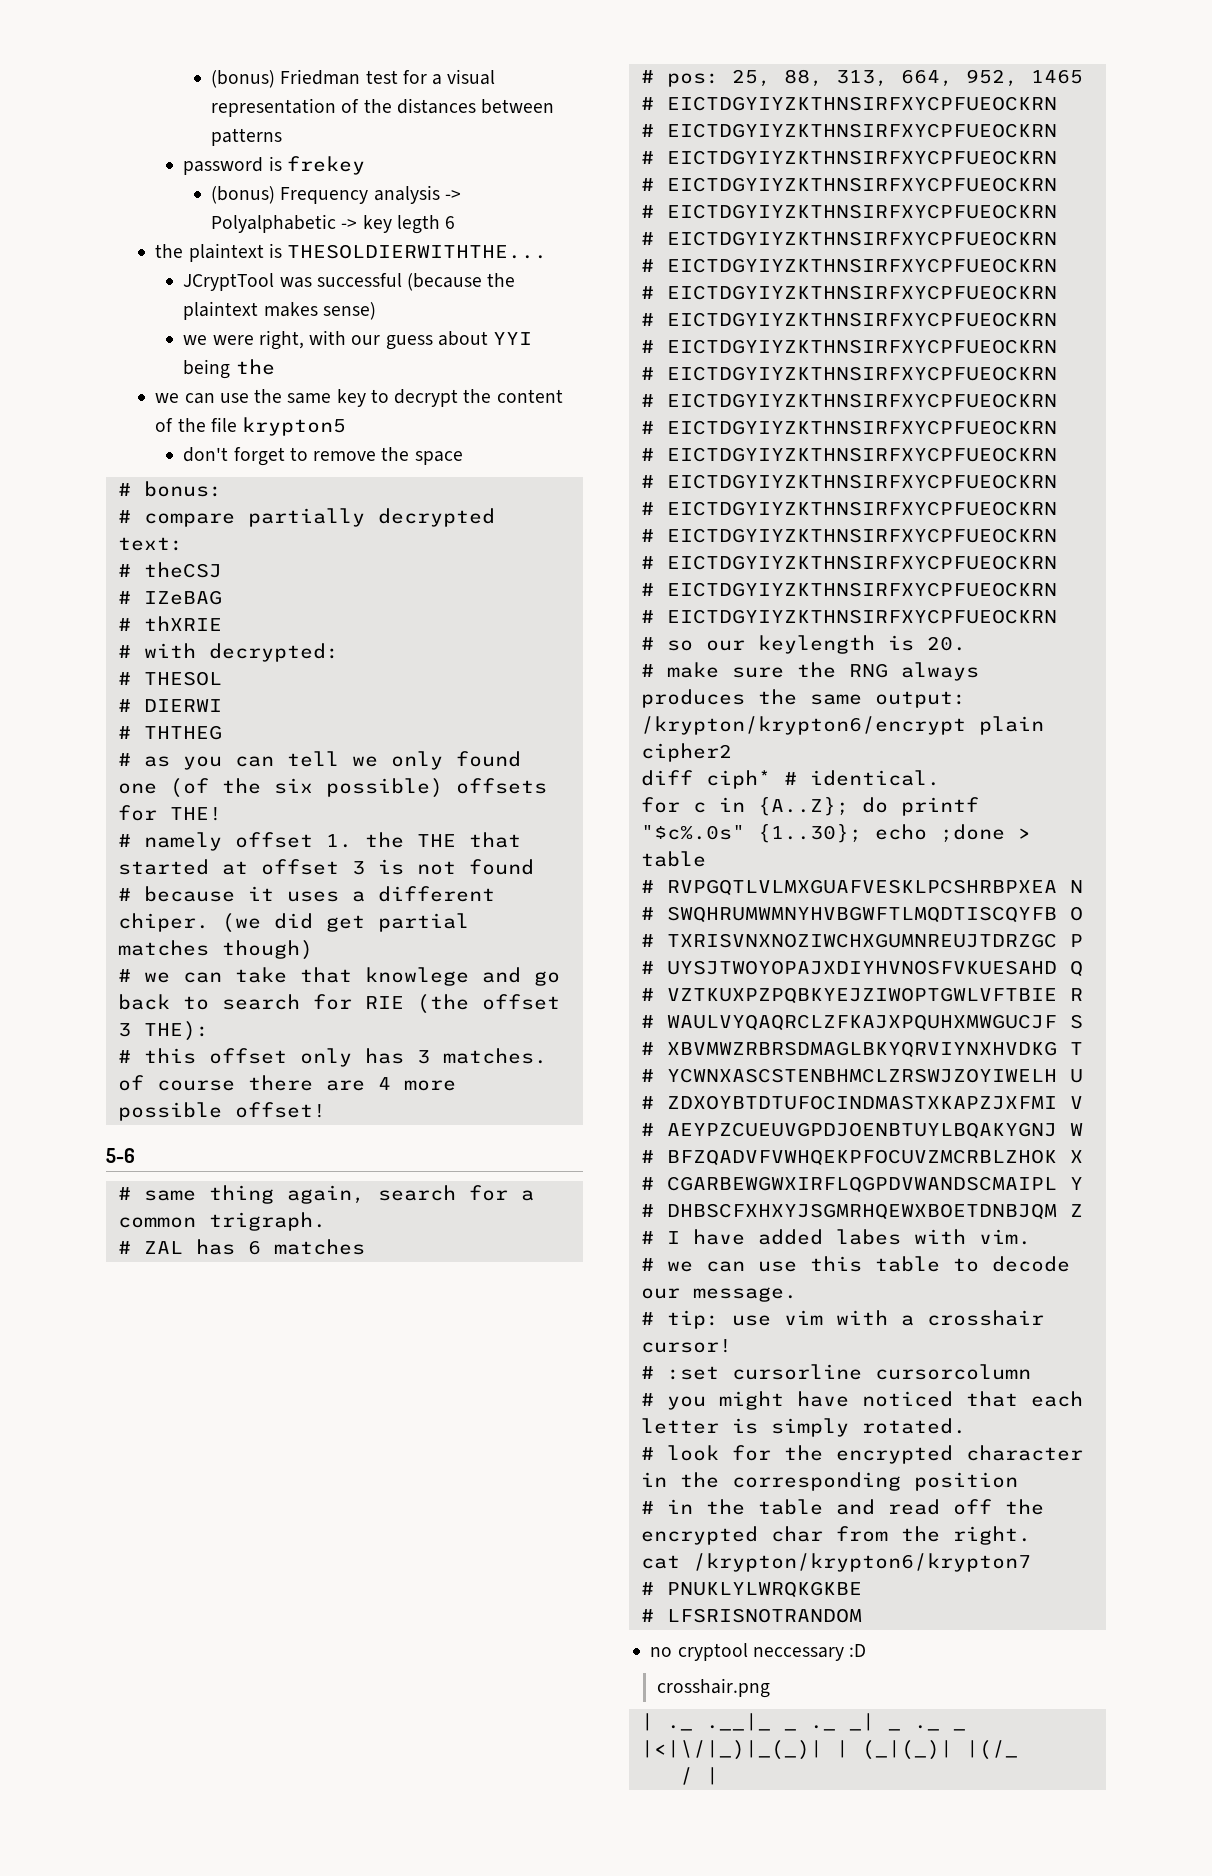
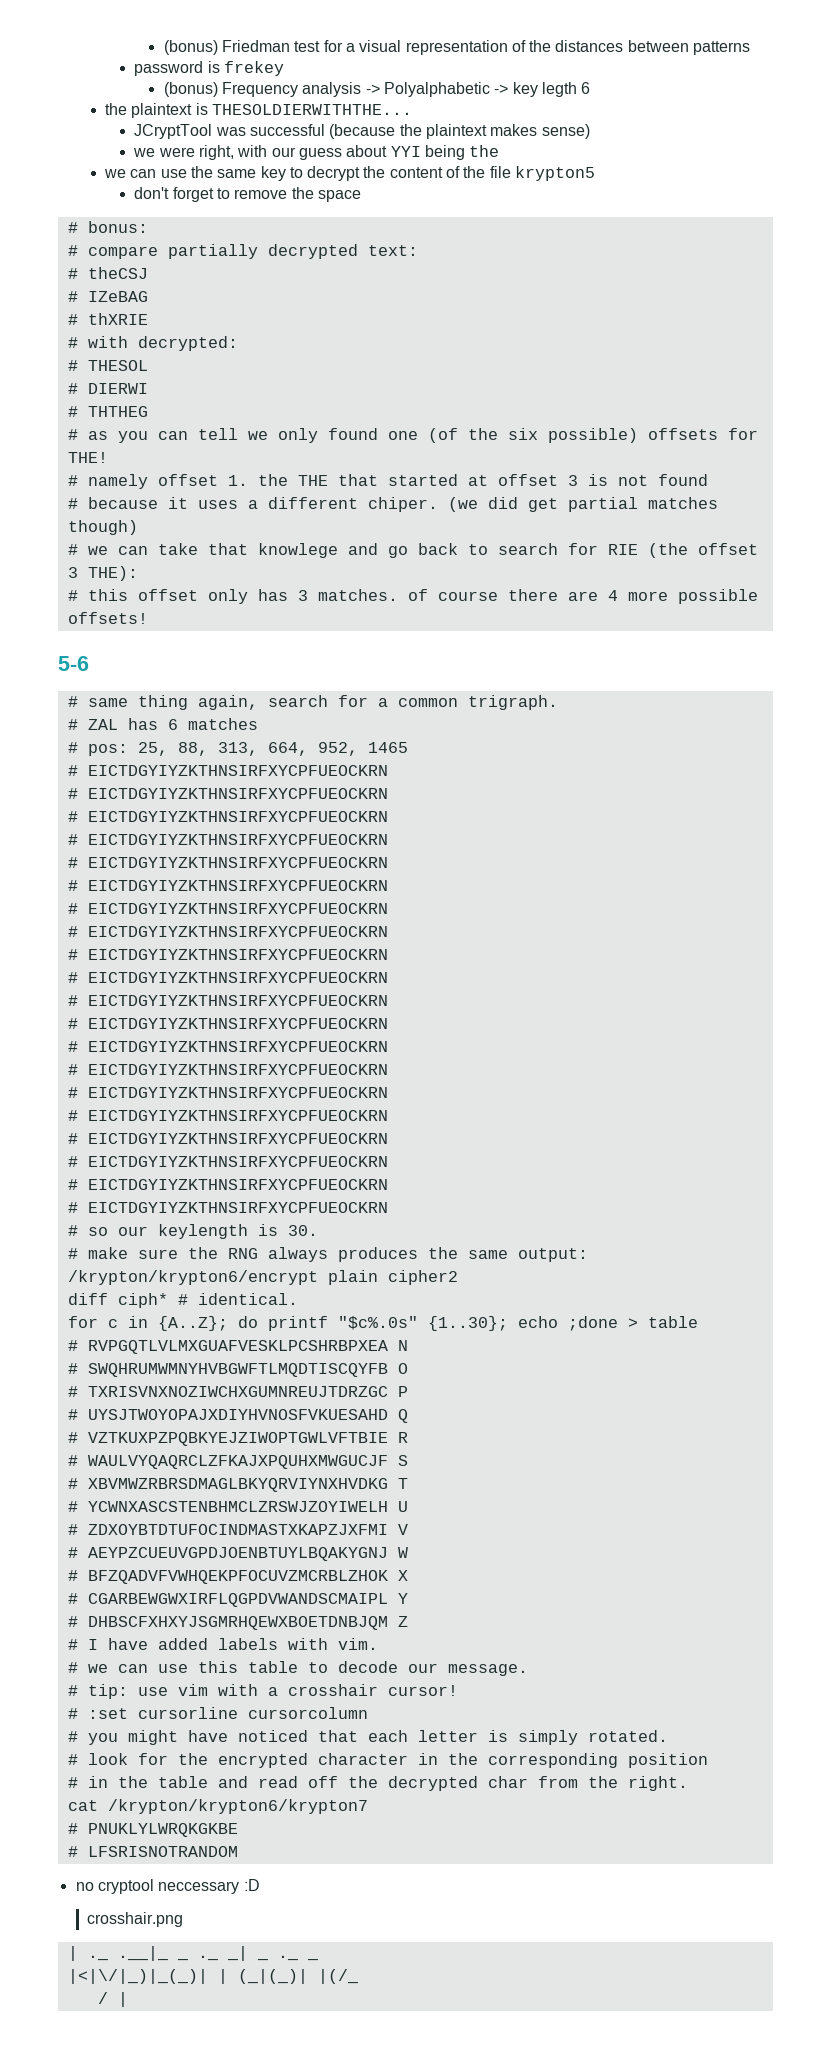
[234,1102,326,1118] offset! -> [67,612,148,624] offsets!
[926,636,966,651] 20. -> [287,1225,318,1236] 30.
[835,1229,901,1245] labes -> [217,1638,278,1650] labels
[640,1526,758,1545] encrypted -> [387,1776,478,1791] decrypted

